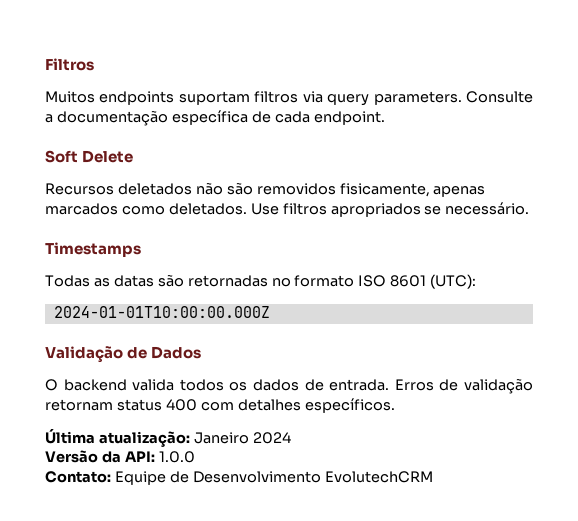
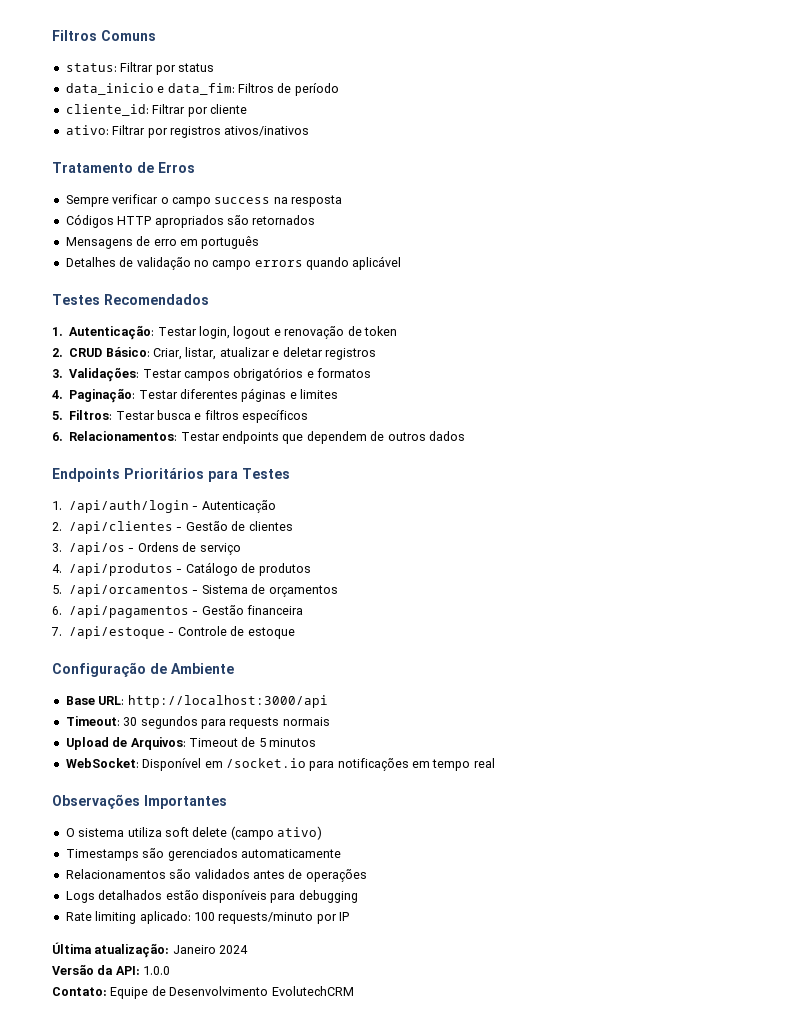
[45,58,94,71] [45,91,533,106] [45,110,385,126] [45,150,134,163] [45,182,486,197] [45,202,530,217] [45,242,141,257] [45,274,477,289] [53,306,270,318] [45,346,202,363] [45,378,533,394] [45,398,395,413] Filtros // Muitos endpoints suportam filtros via query parameters. Consulte a documentação específica de cada endpoint. // Soft Delete // Recursos deletados não são removidos fisicamente, apenas marcados como deletados. Use filtros apropriados se necessário. // Timestamps // Todas as datas são retornadas no formato ISO 8601 (UTC): // 2024-01-01T10:00:00.000Z // Validação de Dados // O backend valida todos os dados de entrada. Erros de validação retornam status 400 com detalhes específicos. -> [52,30,156,41] [65,62,214,75] [65,83,339,96] [65,104,247,117] [65,125,310,138] [52,162,195,173] [65,194,342,207] [65,214,316,228] [65,236,260,249] [65,256,402,270] [52,294,209,305] [52,325,397,340] [52,347,376,360] [52,367,372,382] [52,388,339,403] [52,410,309,423] [52,431,465,444] [52,468,290,482] [52,500,276,513] [52,521,293,534] [52,542,241,555] [52,562,311,576] [52,584,338,597] [52,605,304,618] [51,626,295,639] [52,662,234,677] [65,695,328,708] [65,716,330,729] [65,737,316,750] [65,758,495,771] [52,794,227,809] [65,826,322,840] [65,848,341,861] [65,869,367,882] [65,890,358,903] [65,911,349,924] Filtros Comuns // status: Filtrar por status // data_inicio e data_fim: Filtros de período // cliente_id: Filtrar por cliente // ativo: Filtrar por registros ativos/inativos // Tratamento de Erros // Sempre verificar o campo success na resposta // Códigos HTTP apropriados são retornados // Mensagens de erro em português // Detalhes de validação no campo errors quando aplicável // Testes Recomendados // 1. Autenticação: Testar login, logout e renovação de token // 2. CRUD Básico: Criar, listar, atualizar e deletar registros // 3. Validações: Testar campos obrigatórios e formatos // 4. Paginação: Testar diferentes páginas e limites // 5. Filtros: Testar busca e filtros específicos // 6. Relacionamentos: Testar endpoints que dependem de outros dados // Endpoints Prioritários para Testes // 1. /api/auth/login - Autenticação // 2. /api/clientes - Gestão de clientes // 3. /api/os - Ordens de serviço // 4. /api/produtos - Catálogo de produtos // 5. /api/orcamentos - Sistema de orçamentos // 6. /api/pagamentos - Gestão financeira // 7. /api/estoque - Controle de estoque // Configuração de Ambiente // Base URL: http://localhost:3000/api // Timeout: 30 segundos para requests normais // Upload de Arquivos: Timeout de 5 minutos // WebSocket: Disponível em /socket.io para notificações em tempo real // Observações Importantes // O sistema utiliza soft delete (campo ativo) // Timestamps são gerenciados automaticamente // Relacionamentos são validados antes de operações // Logs detalhados estão disponíveis para debugging // Rate limiting aplicado: 100 requests/minuto por IP

